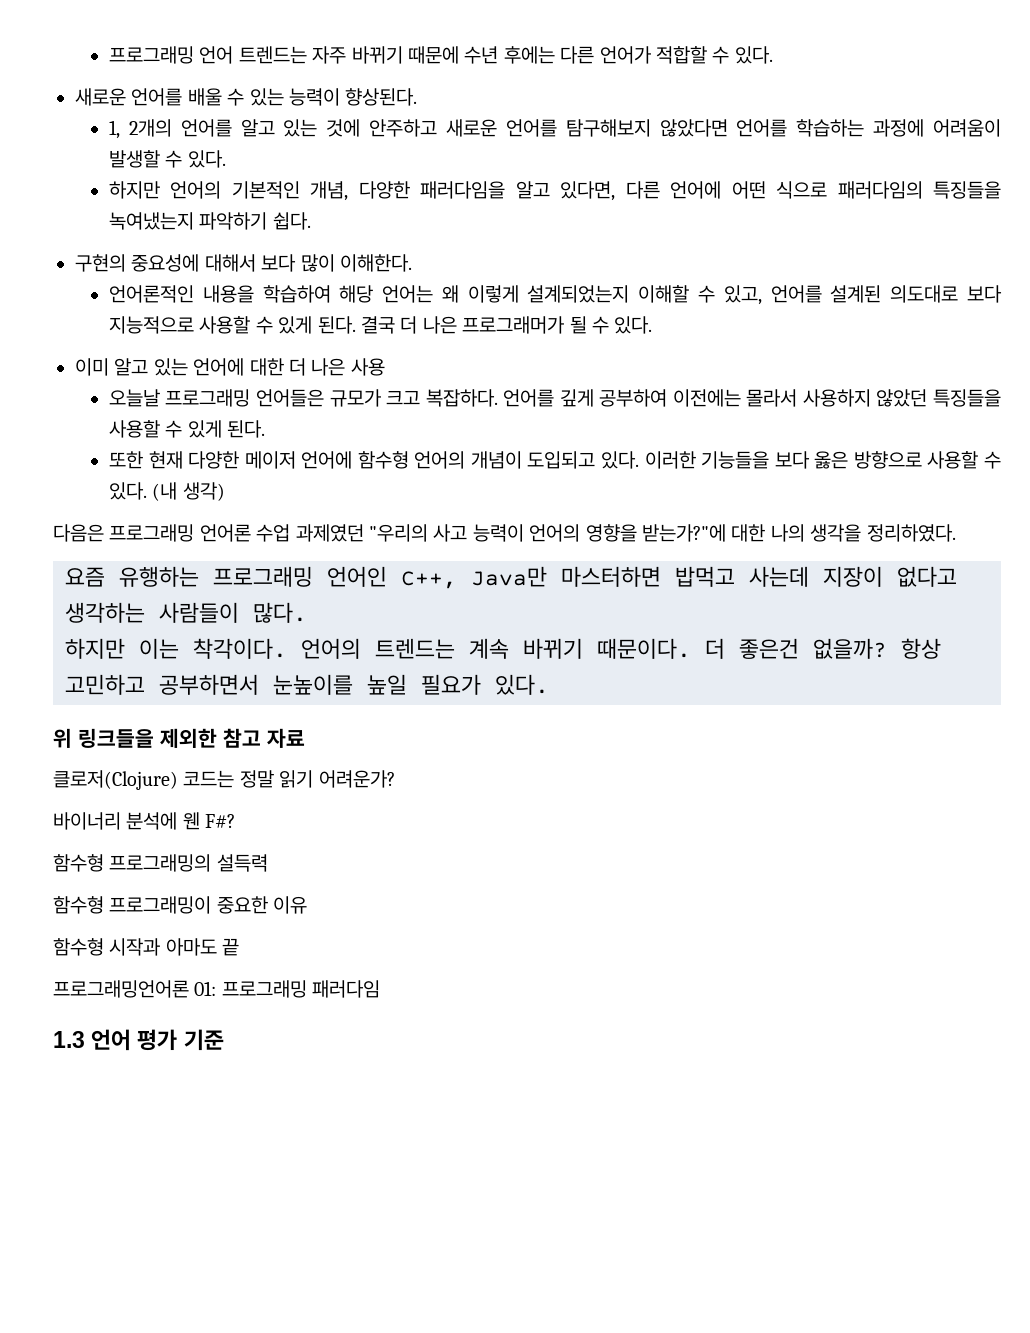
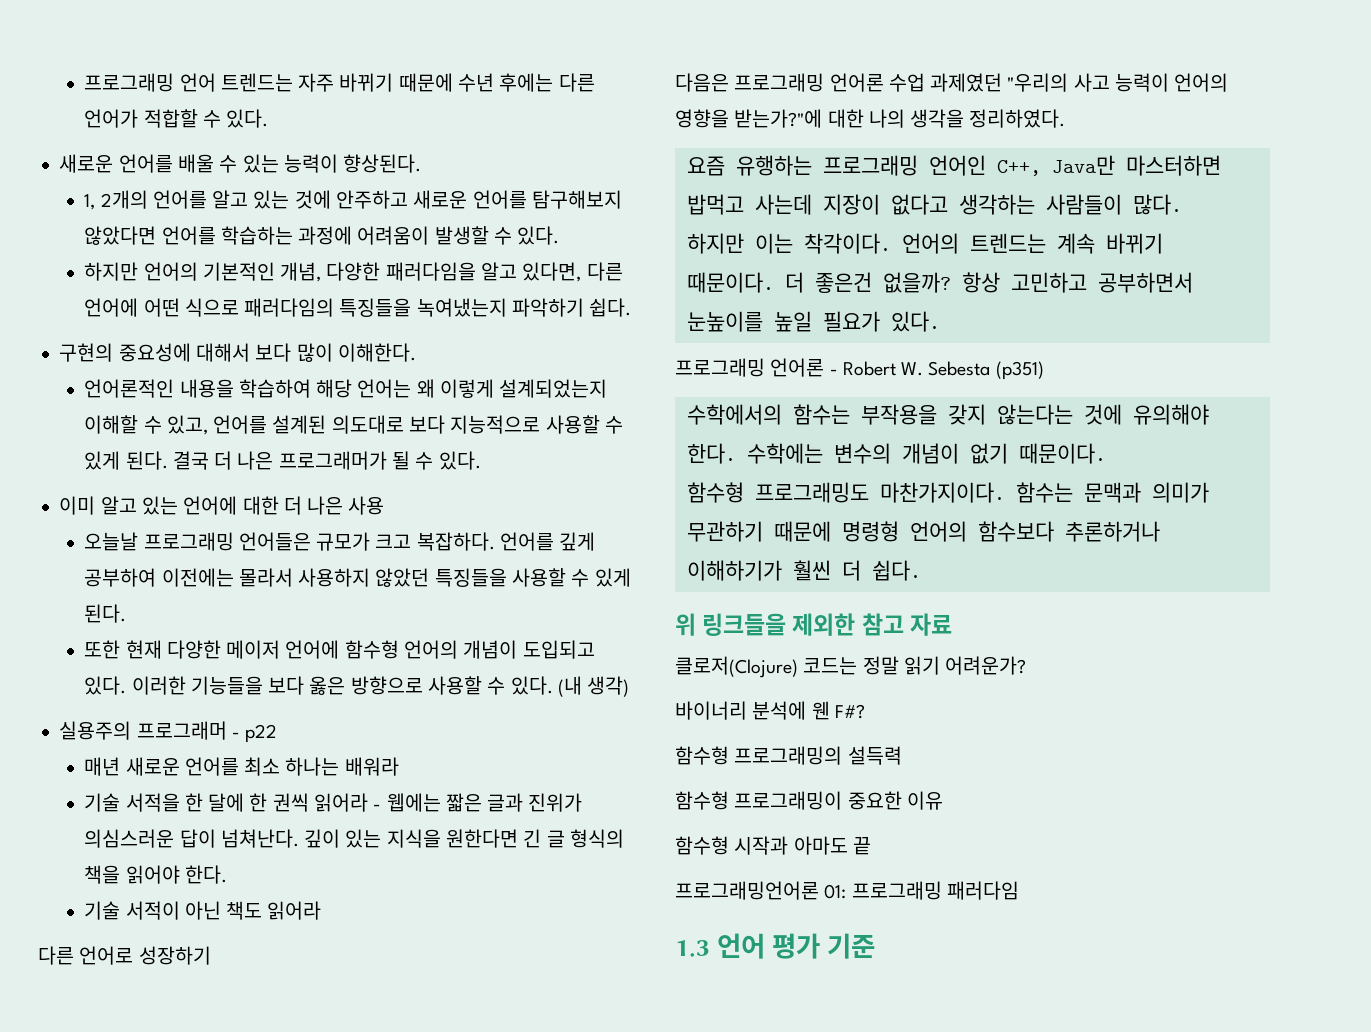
(225, 491) none -> [59,721,278,743] [84,757,399,776] [84,793,583,812] [84,829,624,848] [84,865,227,884] [84,901,322,920] [38,946,211,965] // 실용주의 프로그래머 - p22 // 매년 새로운 언어를 최소 하나는 배워라 // 기술 서적을 한 달에 한 권씩 읽어라 - 웹에는 짧은 글과 진위가 의심스러운 답이 넘쳐난다. 깊이 있는 지식을 원한다면 긴 글 형식의 책을 읽어야 한다. // 기술 서적이 아닌 책도 읽어라 // 다른 언어로 성장하기
(549, 684) none -> [675,358,1044,380] [686,404,1209,425] [686,443,1106,464] [686,482,1209,503] [686,521,1160,542] [686,560,921,581] // 프로그래밍 언어론 - Robert W. Sebesta (p351) // 수학에서의 함수는 부작용을 갖지 않는다는 것에 유의해야 한다. 수학에는 변수의 개념이 없기 때문이다. // 함수형 프로그래밍도 마찬가지이다. 함수는 문맥과 의미가 무관하기 때문에 명령형 언어의 함수보다 추론하거나 이해하기가 훨씬 더 쉽다.

